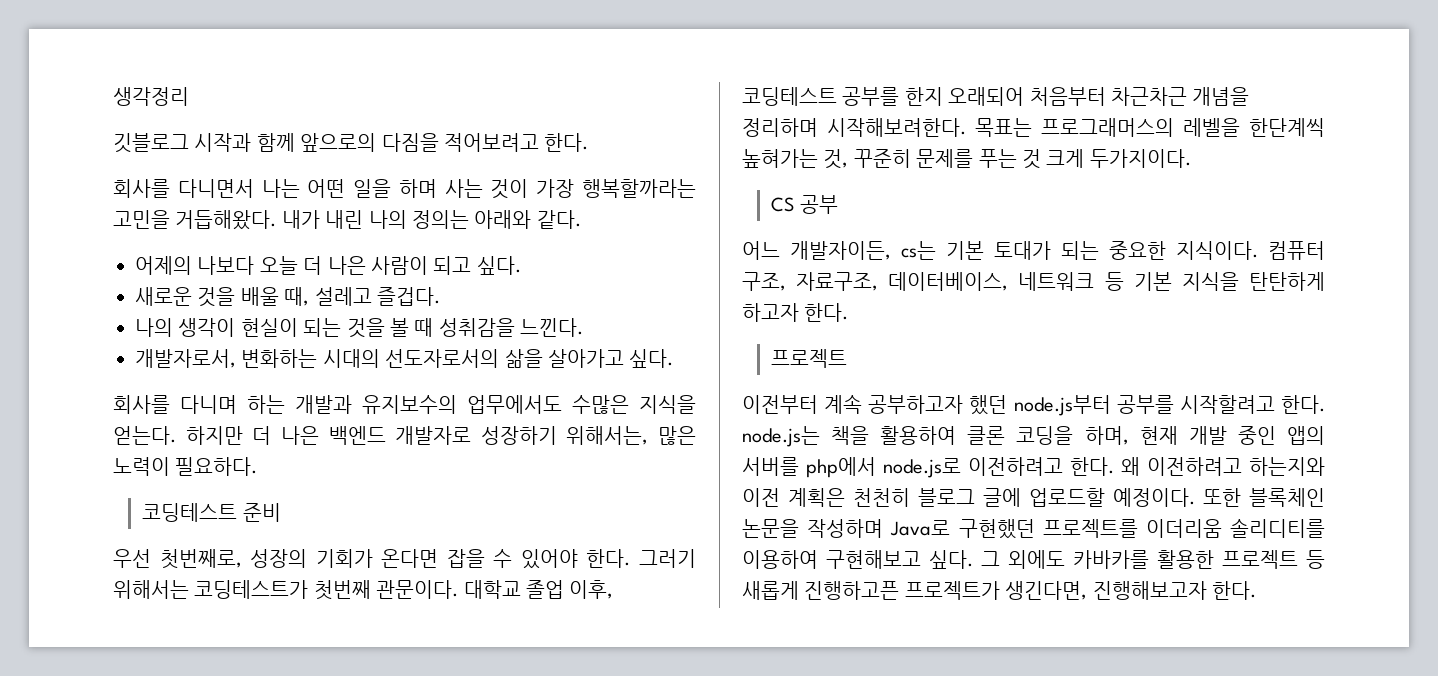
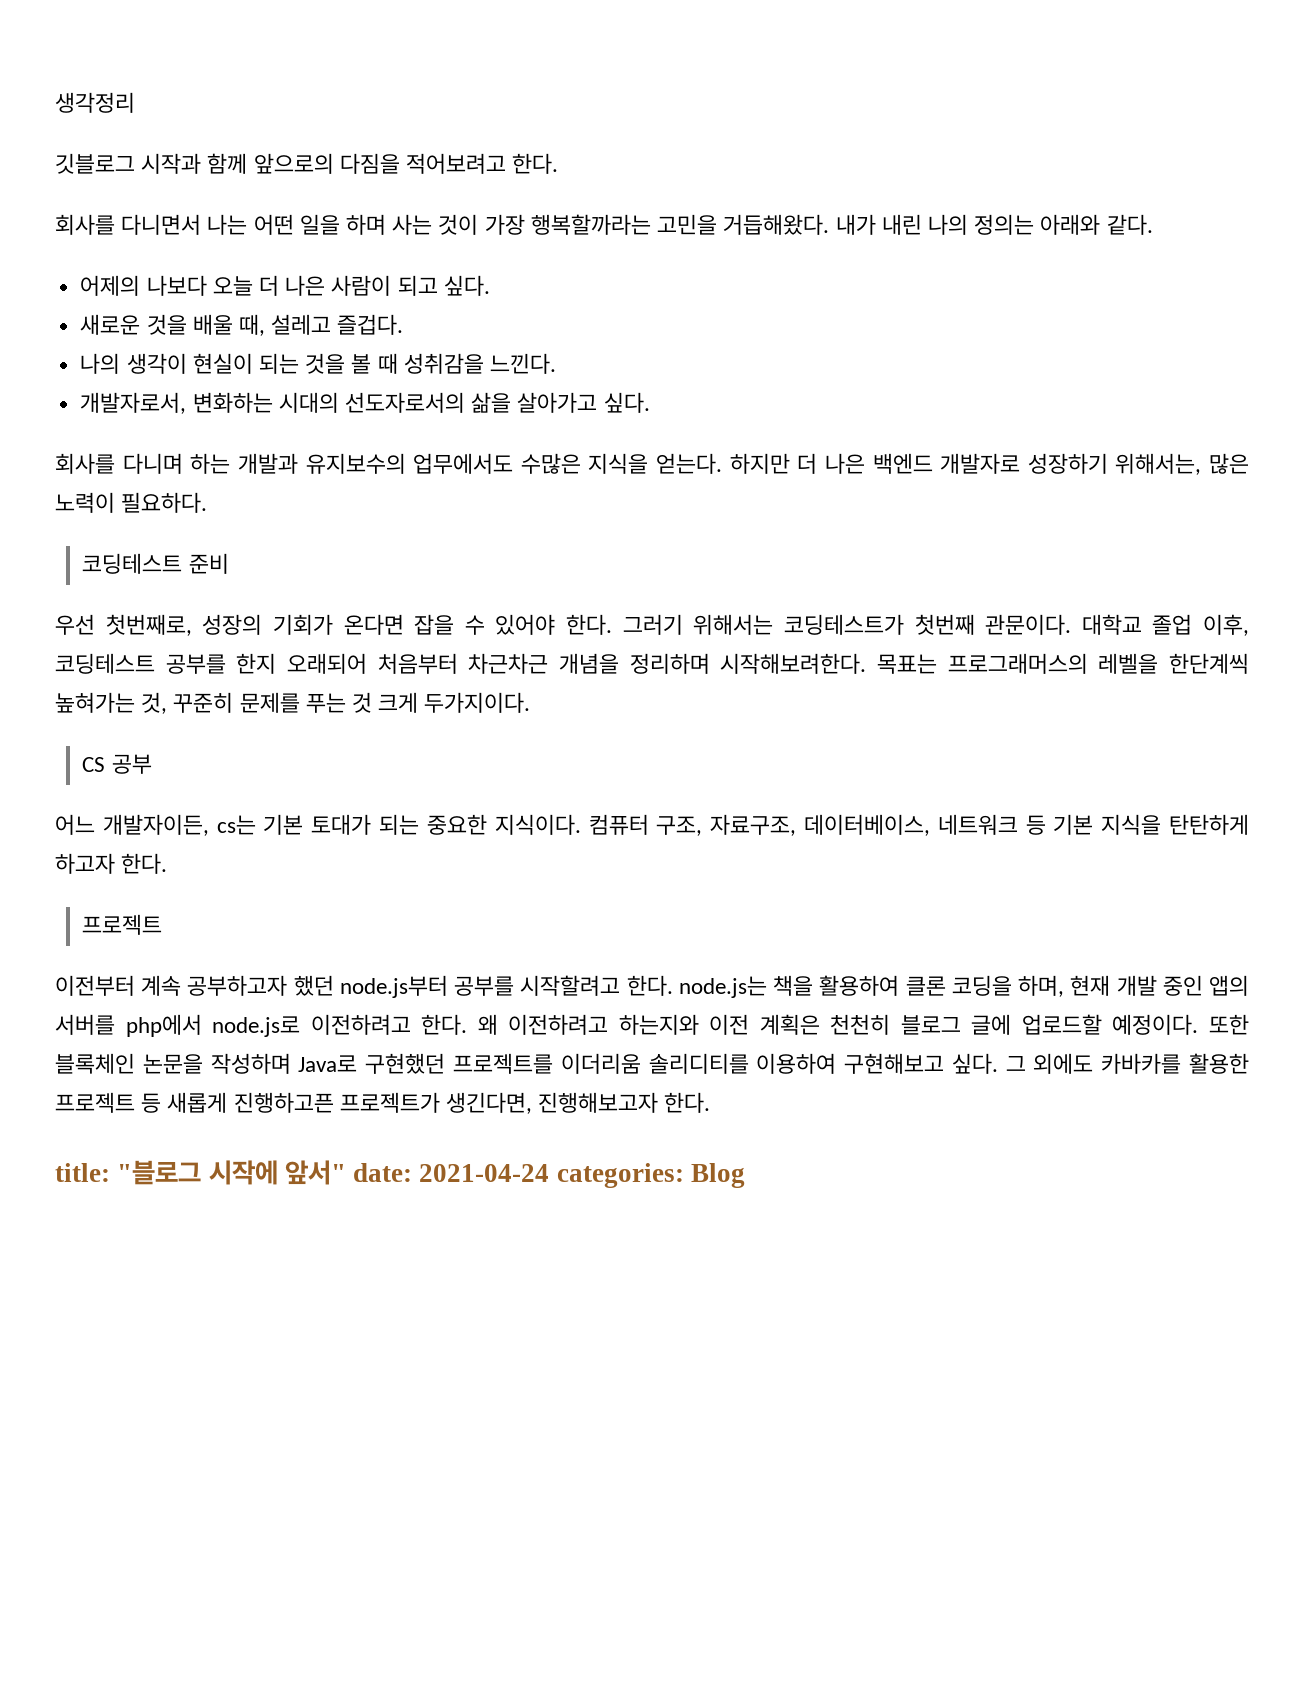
(1256, 590) none -> [55,1160,746,1188] // title: "블로그 시작에 앞서" date: 2021-04-24 categories: Blog

